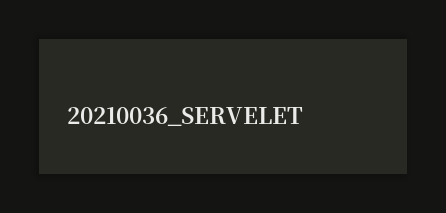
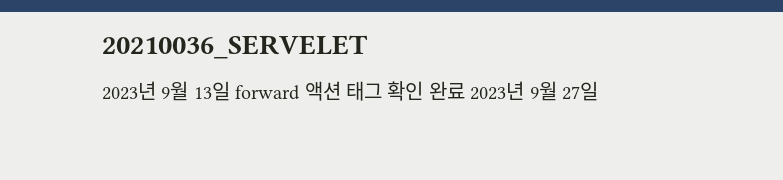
(303, 116) none -> [102,81,598,101] // 2023년 9월 13일 forward 액션 태그 확인 완료 2023년 9월 27일

